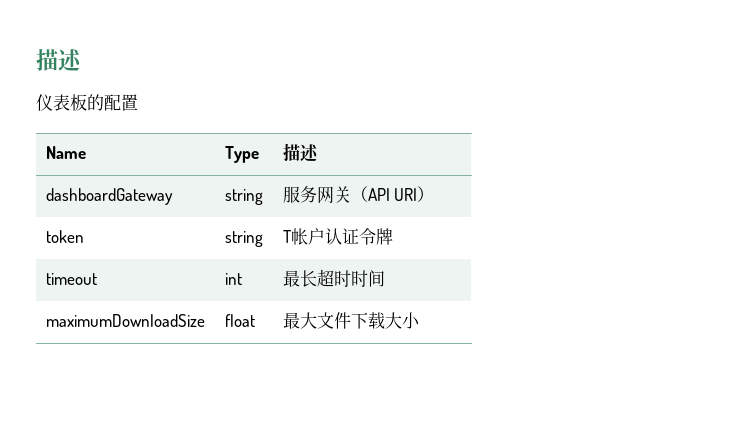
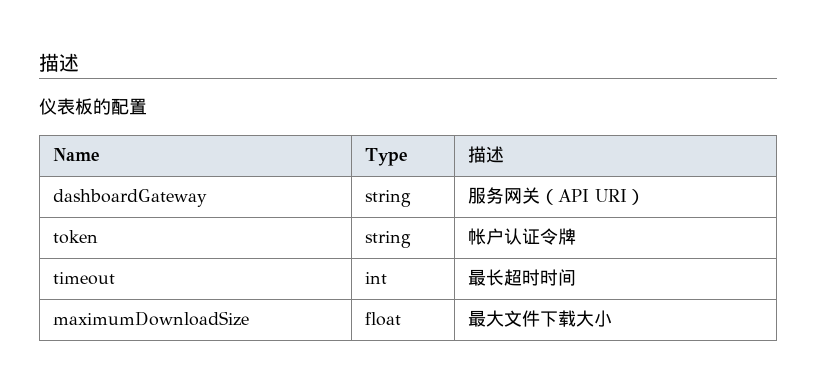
[282,230,292,243] T -> (411, 239) none

